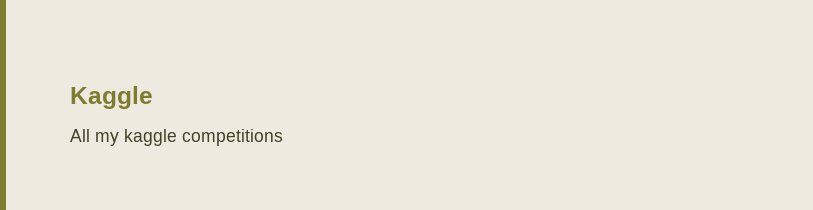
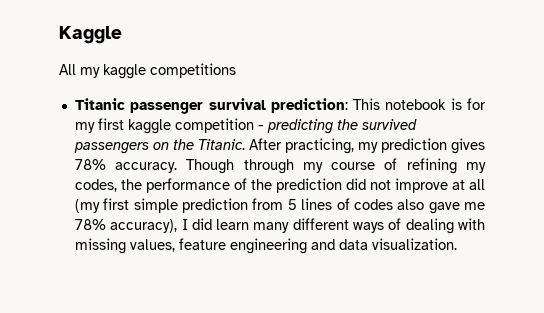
(283, 137) none -> [74,98,486,114] [74,118,417,134] [73,138,486,154] [74,158,487,174] [74,178,485,193] [74,198,486,214] [74,218,486,234] [74,238,457,254] // Titanic passenger survival prediction: This notebook is for my first kaggle competition - predicting the survived passengers on the Titanic. After practicing, my prediction gives 78% accuracy. Though through my course of refining my codes, the performance of the prediction did not improve at all (my first simple prediction from 5 lines of codes also gave me 78% accuracy), I did learn many different ways of dealing with missing values, feature engineering and data visualization.

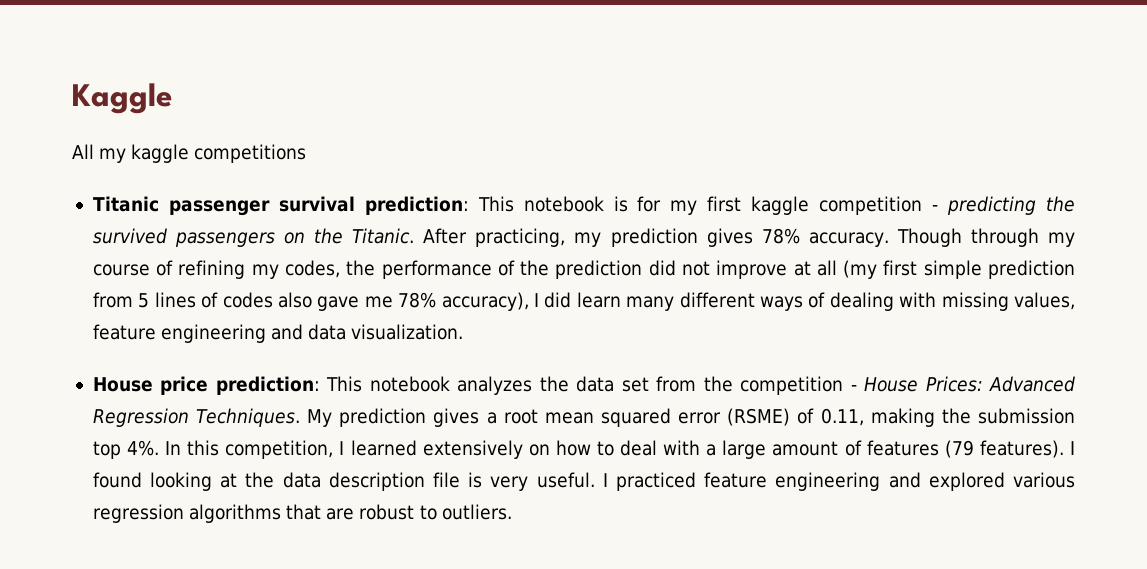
(457, 244) none -> [92,376,1076,395] [92,408,1075,427] [92,440,1076,459] [92,472,1076,491] [92,504,512,523] // House price prediction: This notebook analyzes the data set from the competition - House Prices: Advanced Regression Techniques. My prediction gives a root mean squared error (RSME) of 0.11, making the submission top 4%. In this competition, I learned extensively on how to deal with a large amount of features (79 features). I found looking at the data description file is very useful. I practiced feature engineering and explored various regression algorithms that are robust to outliers.

